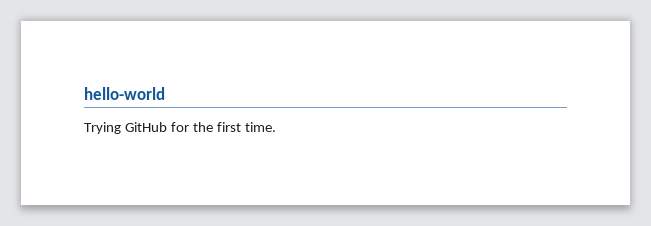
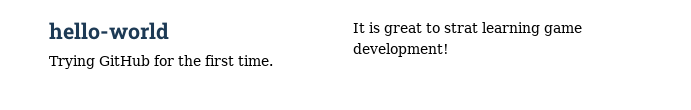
(276, 127) none -> [353,22,582,36] [353,43,449,57] // It is great to strat learning game development!

